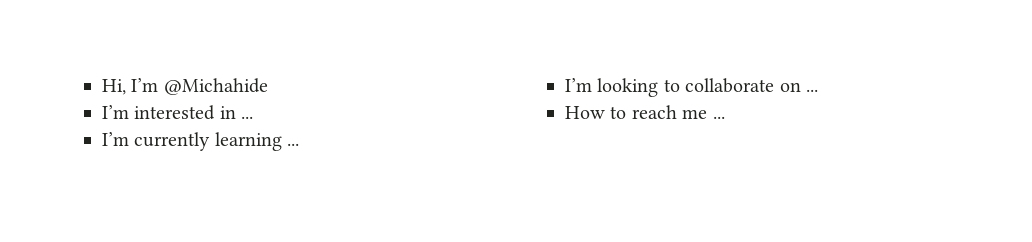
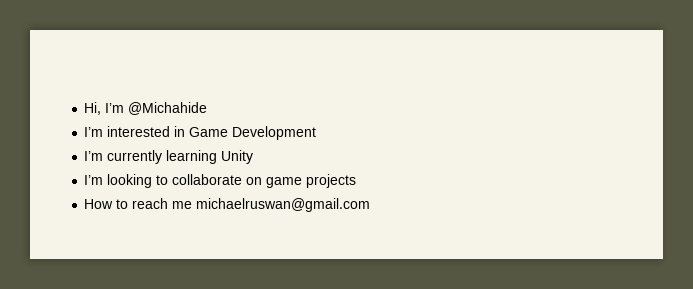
[241,116,254,119] ... -> [189,126,317,140] Game Development
[287,143,300,146] ... -> [221,150,254,164] Unity
[806,89,818,92] ... -> [266,174,357,188] game projects
[712,116,725,119] ... -> [196,198,371,212] michaelruswan@gmail.com

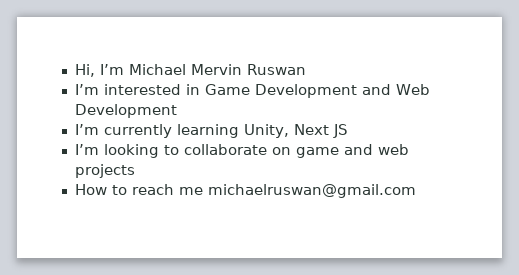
[128,102,208,115] @Michahide -> [128,64,306,75] Michael Mervin Ruswan
(317, 133) none -> [361,84,430,95] [74,104,177,118] and Web Development
[221,150,254,164] Unity -> [243,124,348,138] Unity, Next JS
(303, 182) none -> [343,144,409,155] and web

